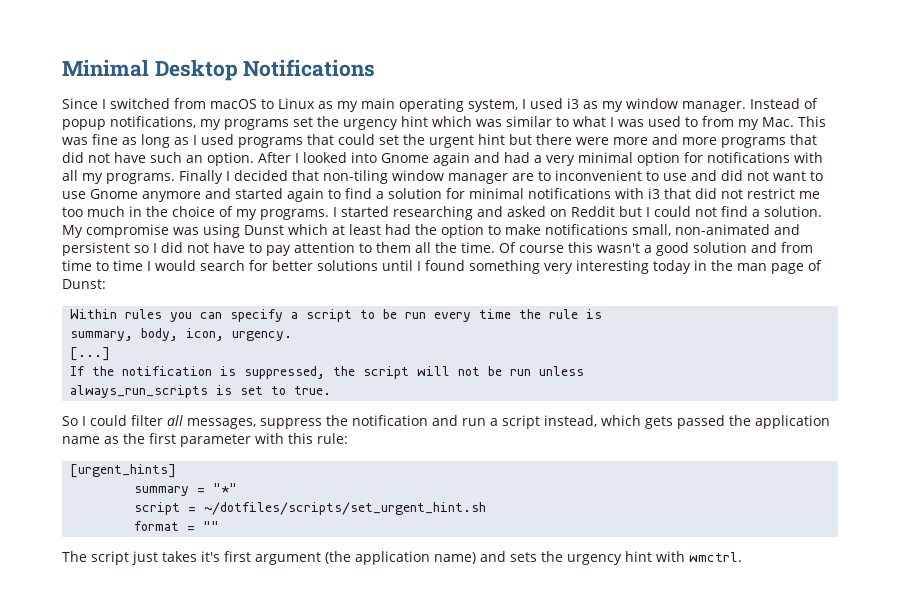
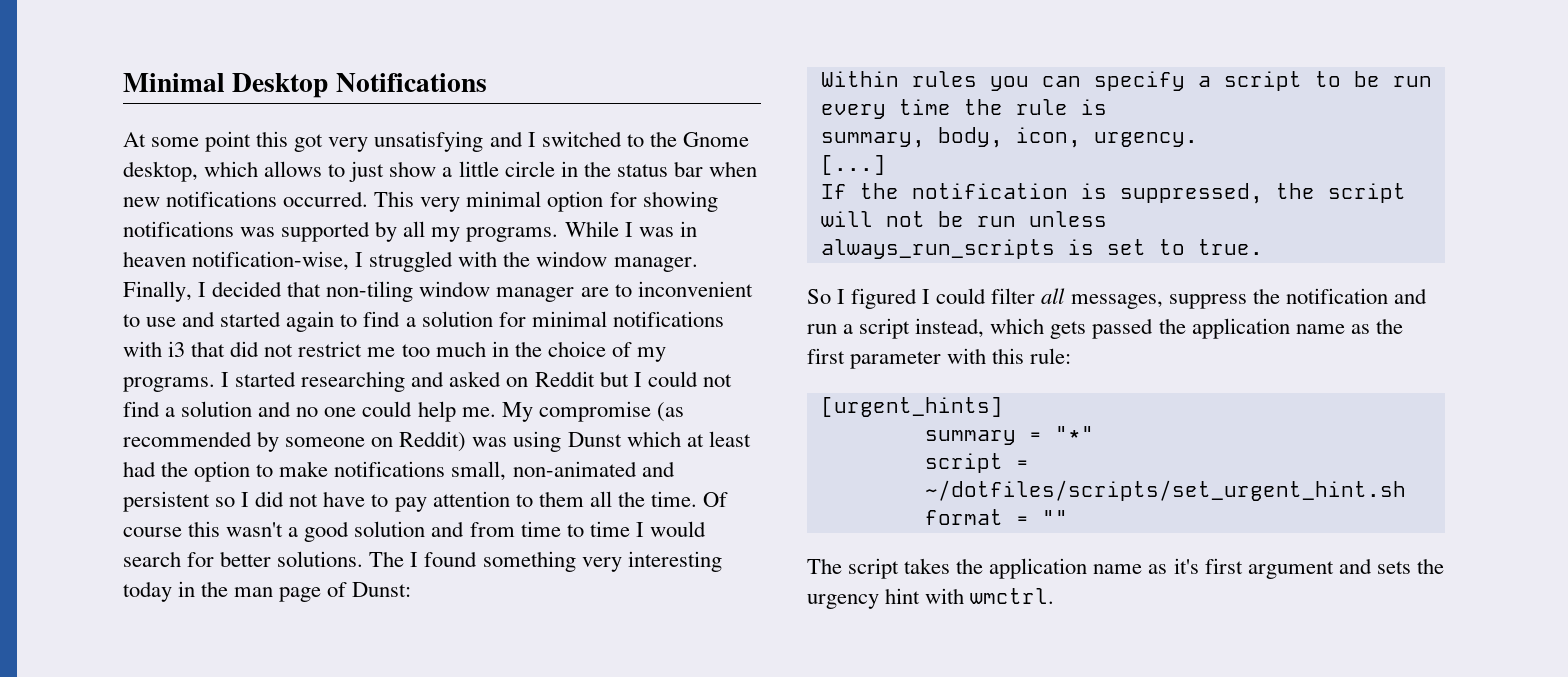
[62,98,818,112] [62,116,826,130] [62,134,817,148] [62,152,823,166] [62,170,223,184] Since I switched from macOS to Linux as my main operating system, I used i3 as my window manager. Instead of popup notifications, my programs set the urgency hint which was similar to what I was used to from my Mac. This was fine as long as I used programs that could set the urgent hint but there were more and more programs that did not have such an option. After I looked into Gnome again and had a very minimal option for notifications with all my programs. Finally -> [123,131,749,152] [123,161,757,182] [123,191,718,212] [123,221,697,242] [123,251,698,272] [123,281,192,302] At some point this got very unsatisfying and I switched to the Gnome desktop, which allows to just show a little circle in the status bar when new notifications occurred. This very minimal option for showing notifications was supported by all my programs. While I was in heaven notification-wise, I struggled with the window manager. Finally,
[721,170,823,181] [62,188,231,202] did not want to use Gnome anymore and -> (216, 319) none
[764,206,822,217] [62,224,169,238] solution. My compromise -> [181,401,684,422] [123,431,467,452] solution and no one could help me. My compromise (as recommended by someone on Reddit)
[317,260,413,271] solutions until -> [277,551,405,567] solutions. The
(86, 421) none -> [851,288,931,309] figured I
[132,551,476,565] just takes it's first argument (the application name) -> [904,558,1334,579] takes the application name as it's first argument

